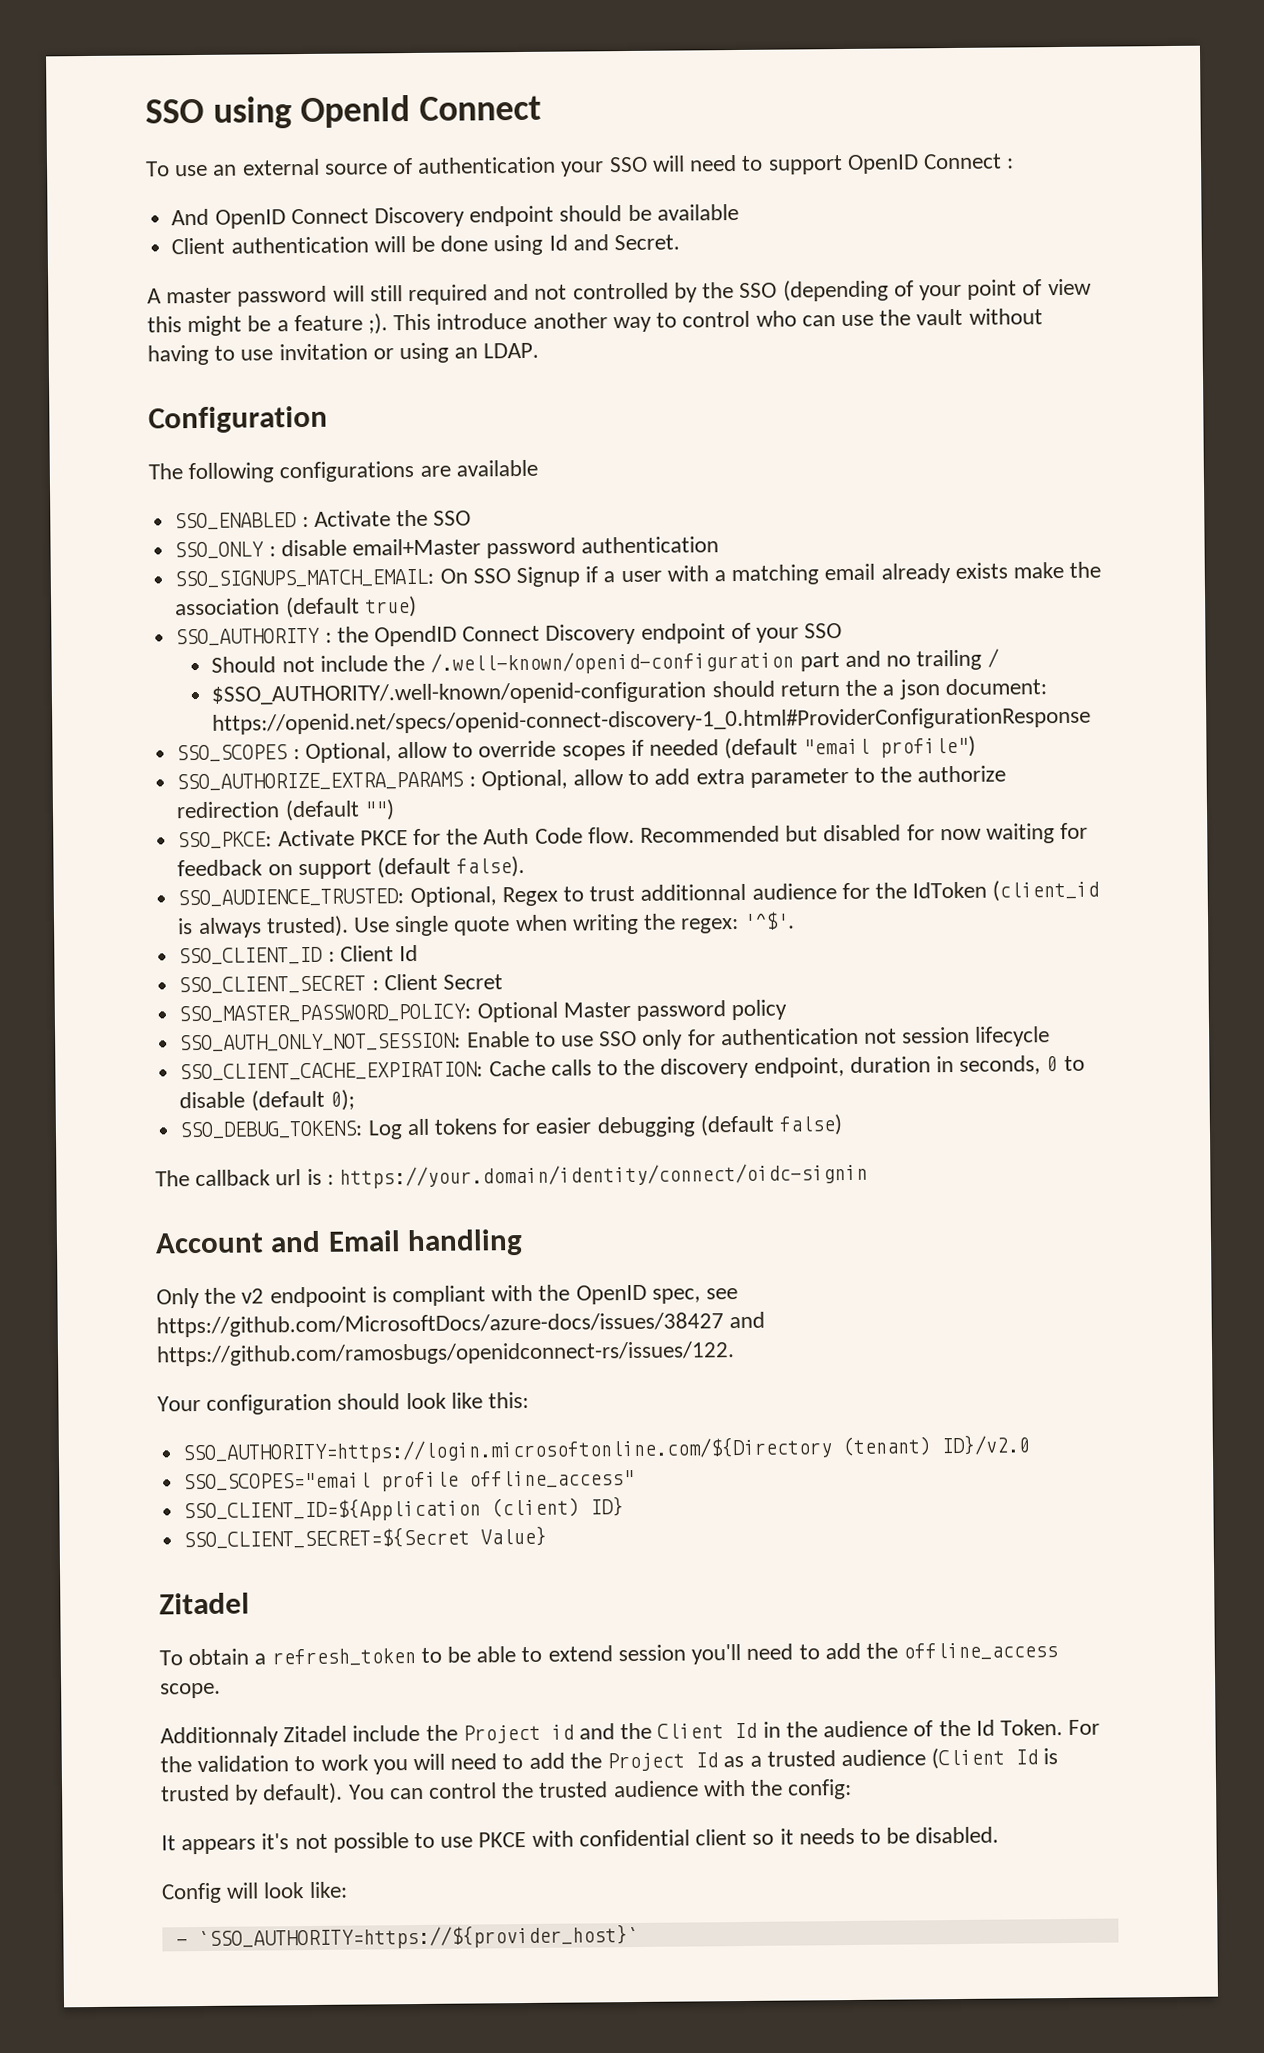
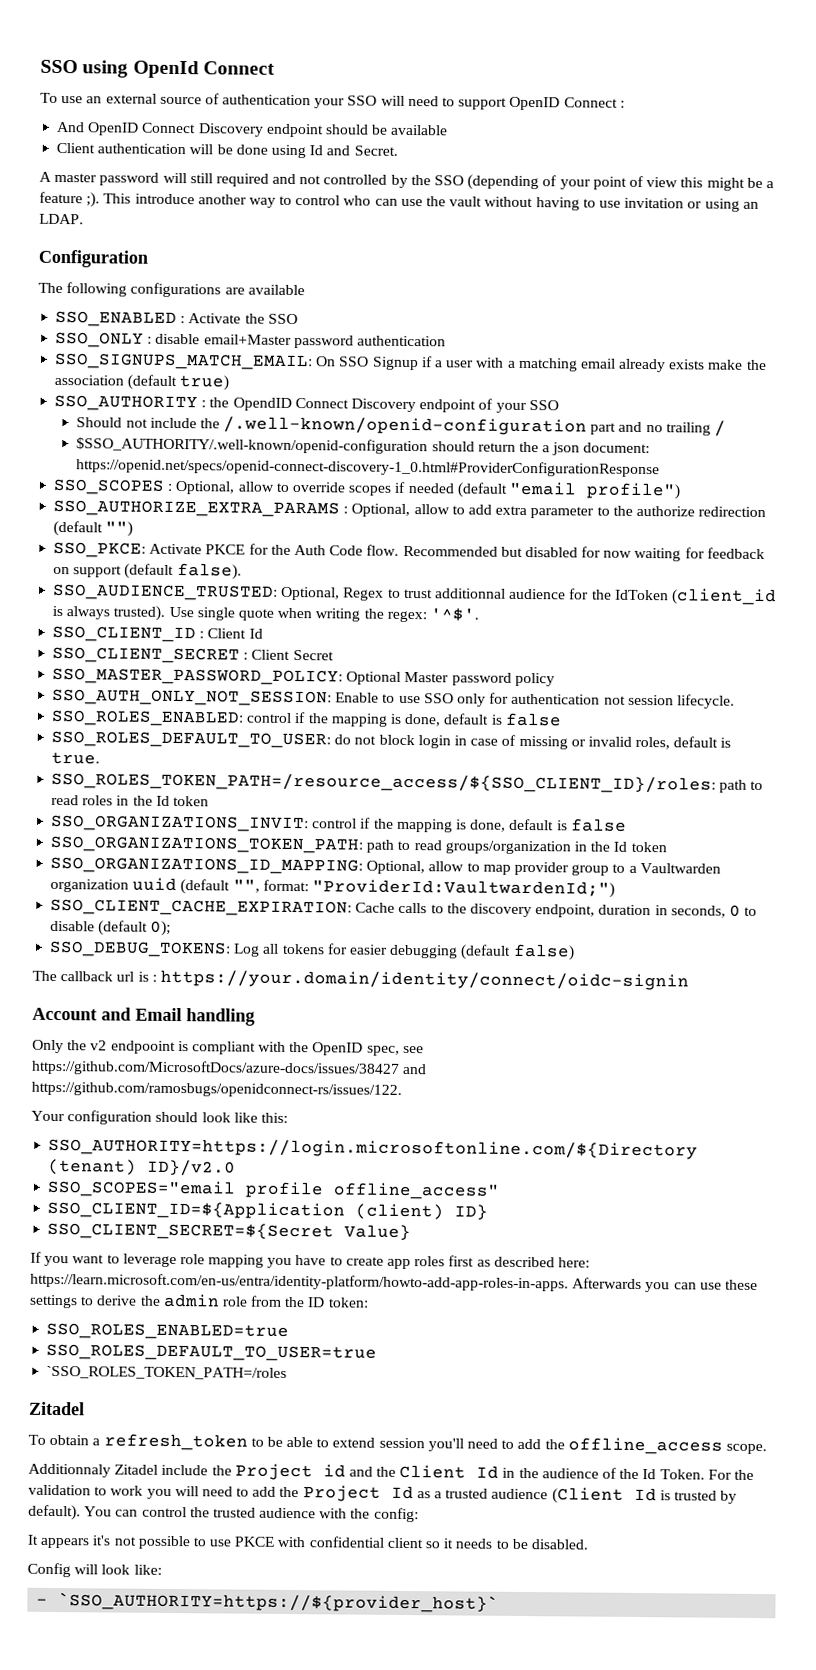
[975,1026,1051,1047] lifecycle -> [676,694,735,709] [51,709,562,727] [51,730,732,750] [51,751,101,765] [51,771,764,794] [51,794,209,807] [51,814,627,833] [50,835,667,855] [50,856,721,876] [50,877,615,898] lifecycle. // SSO_ROLES_ENABLED: control if the mapping is done, default is false // SSO_ROLES_DEFAULT_TO_USER: do not block login in case of missing or invalid roles, default is true. // SSO_ROLES_TOKEN_PATH=/resource_access/${SSO_CLIENT_ID}/roles: path to read roles in the Id token // SSO_ORGANIZATIONS_INVIT: control if the mapping is done, default is false // SSO_ORGANIZATIONS_TOKEN_PATH: path to read groups/organization in the Id token // SSO_ORGANIZATIONS_ID_MAPPING: Optional, allow to map provider group to a Vaultwarden organization uuid (default "", format: "ProviderId:VaultwardenId;")
(548, 1536) none -> [30,1251,590,1270] [30,1272,758,1293] [29,1293,369,1309] [46,1322,290,1341] [46,1343,378,1362] [46,1365,288,1380] // If you want to leverage role mapping you have to create app roles first as described here: https://learn.microsoft.com/en-us/entra/identity-platform/howto-add-app-roles-in-apps. Afterwards you can use these settings to derive the admin role from the ID token: // SSO_ROLES_ENABLED=true // SSO_ROLES_DEFAULT_TO_USER=true // `SSO_ROLES_TOKEN_PATH=/roles

